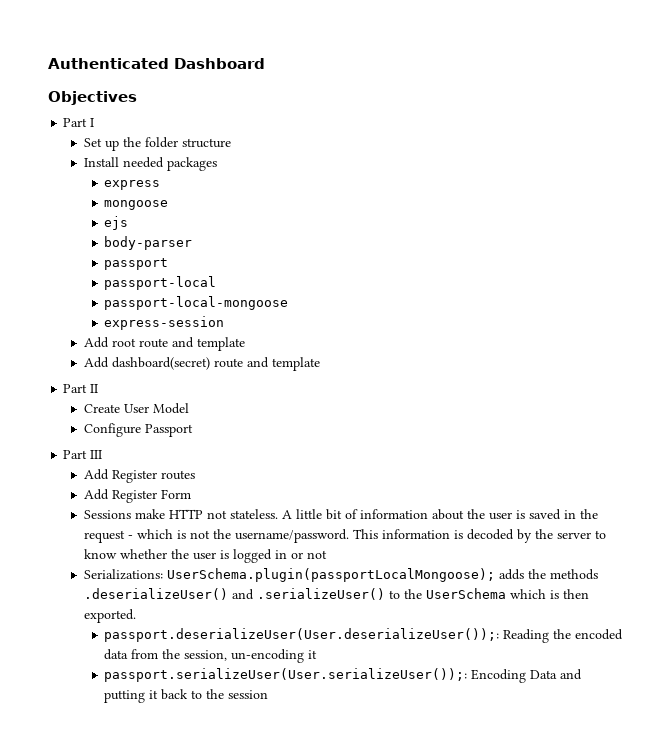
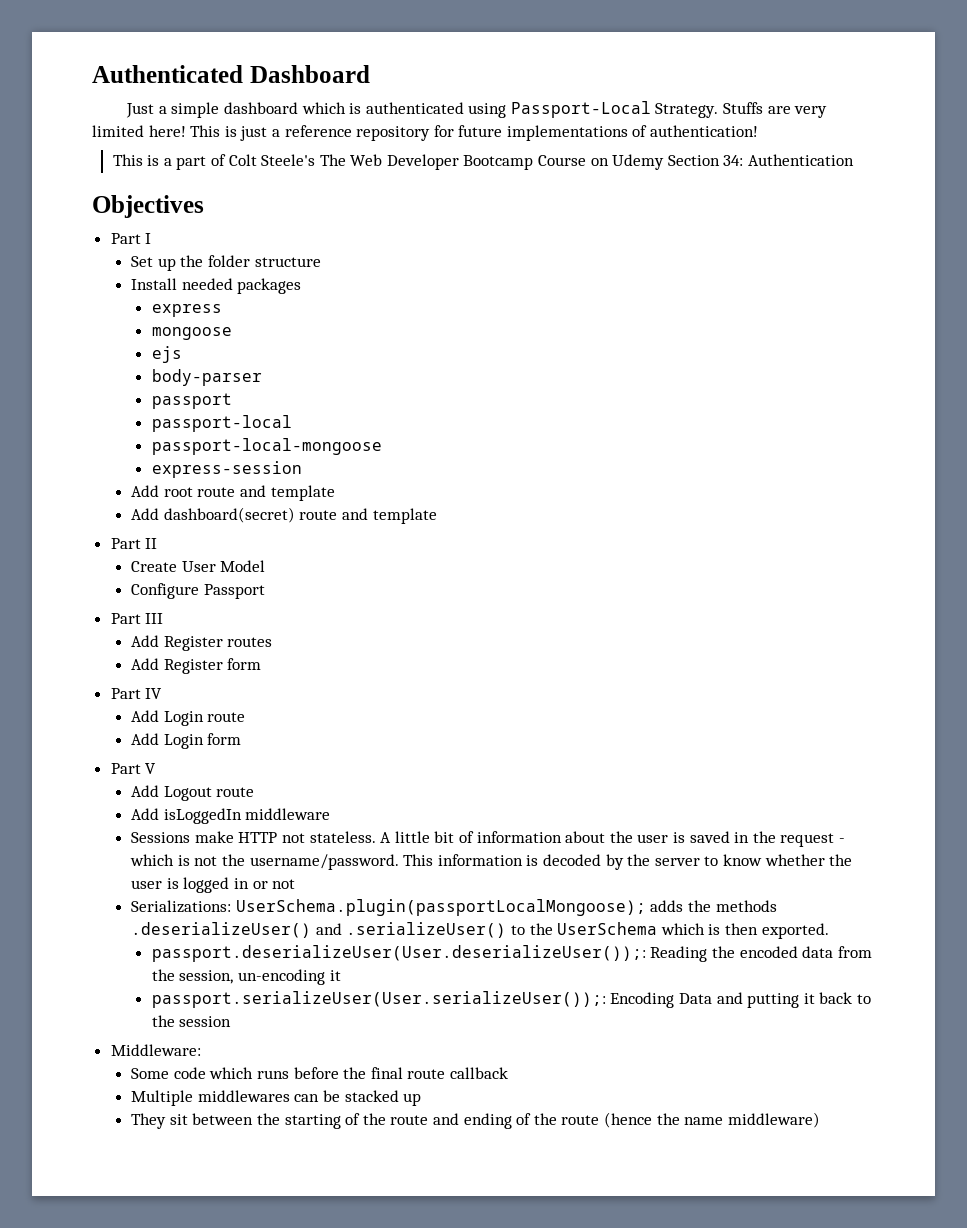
(265, 63) none -> [126,101,828,118] [92,125,759,141] [112,154,854,170] // Just a simple dashboard which is authenticated using Passport-Local Strategy. Stuffs are very limited here! This is just a reference repository for future implementations of authentication! // This is a part of Colt Steele's The Web Developer Bootcamp Course on Udemy Section 34: Authentication
[160,489,191,499] Form -> [227,658,262,670] [110,688,163,699] [131,710,246,726] [131,733,242,749] [110,763,157,774] [131,785,255,801] [131,808,331,824] form // Part IV // Add Login route // Add Login form // Part V // Add Logout route // Add isLoggedIn middleware
(269, 694) none -> [110,1044,201,1056] [131,1067,508,1079] [131,1090,422,1106] [131,1112,820,1129] // Middleware: // Some code which runs before the final route callback // Multiple middlewares can be stacked up // They sit between the starting of the route and ending of the route (hence the name middleware)

